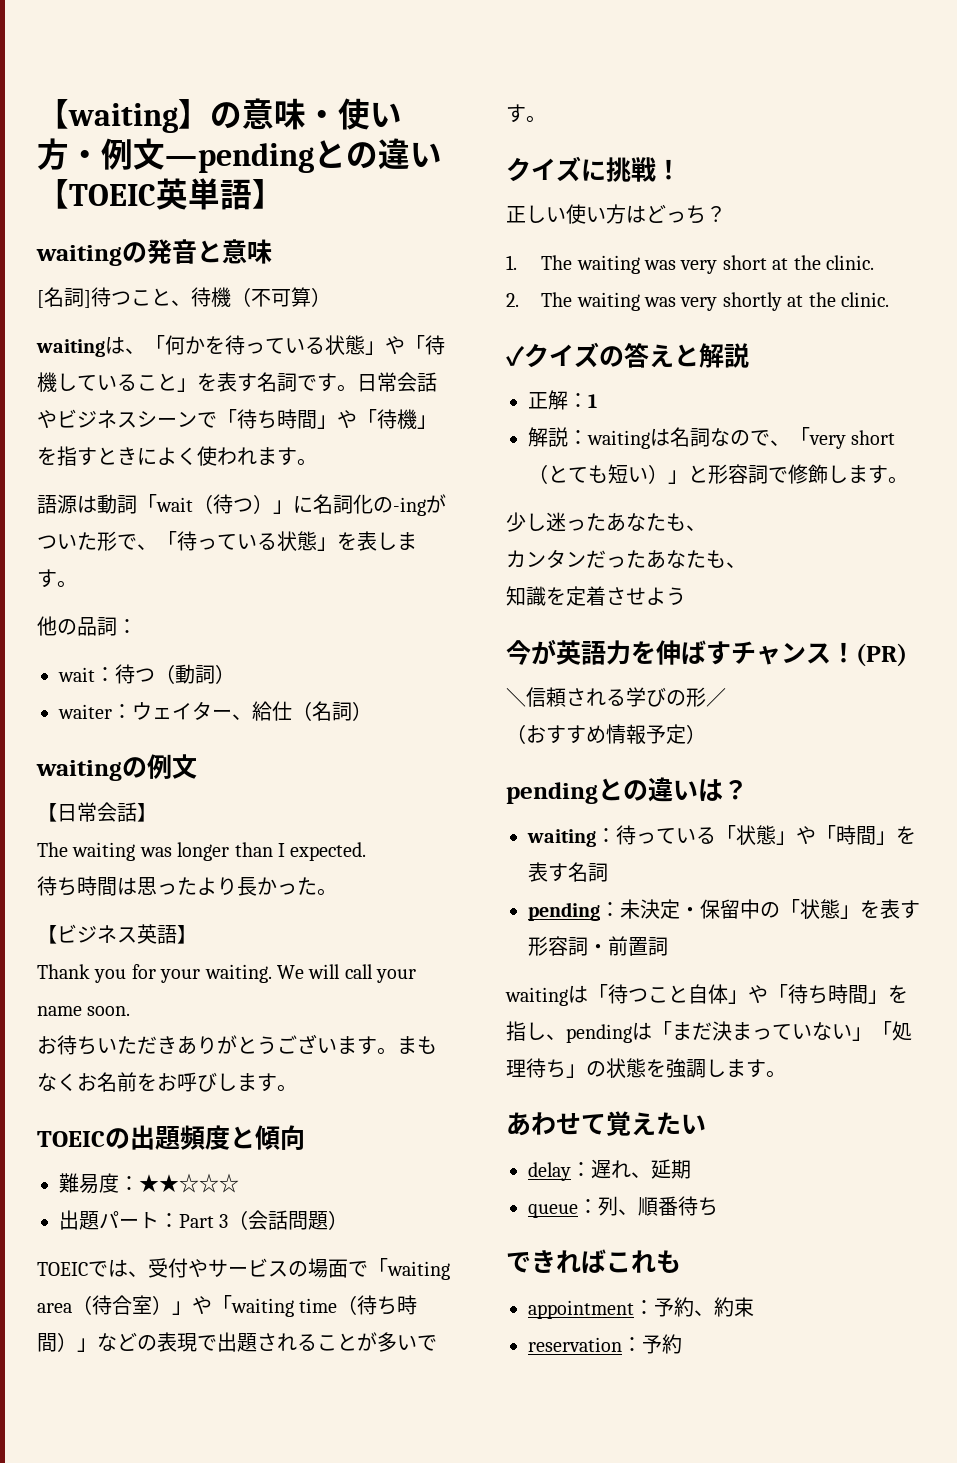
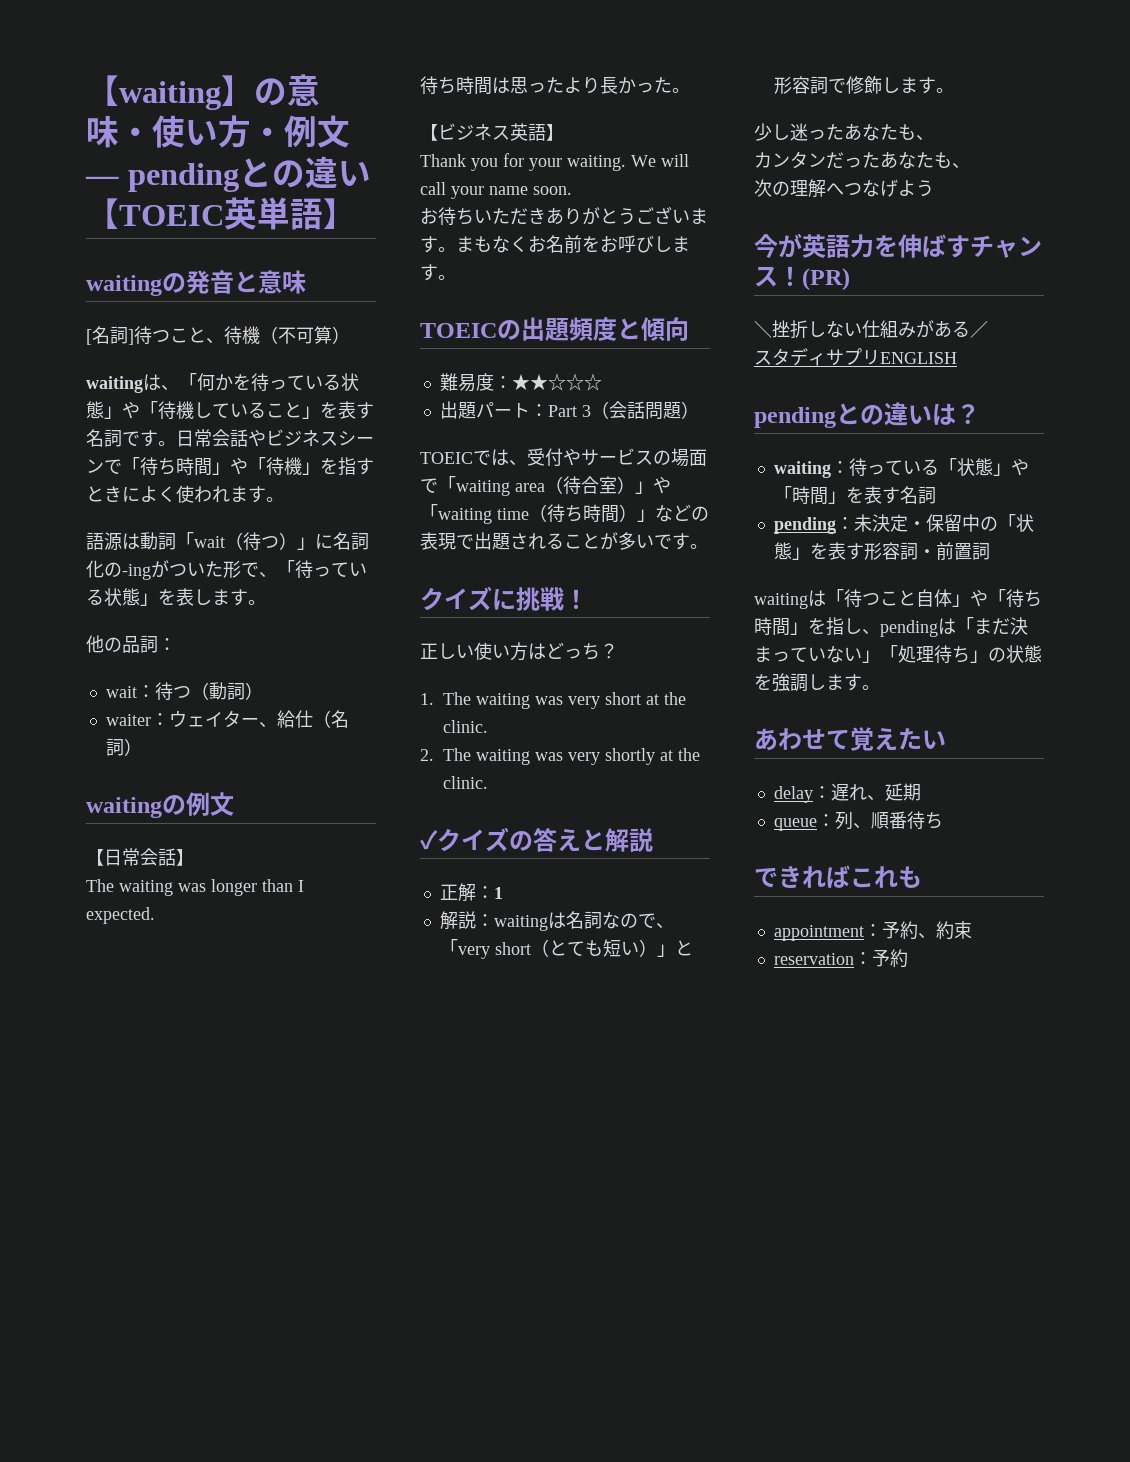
[506,586,646,606] 知識を定着させ -> [754,179,898,198] 次の理解へつなげ
[526,687,726,707] [506,724,706,745] 信頼される学びの形／ // （おすすめ情報予定） -> [772,320,988,339] [754,348,957,366] 挫折しない仕組みがある／ // スタディサプリENGLISH

